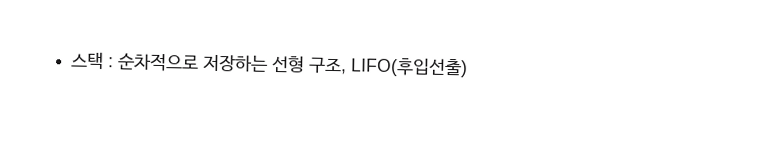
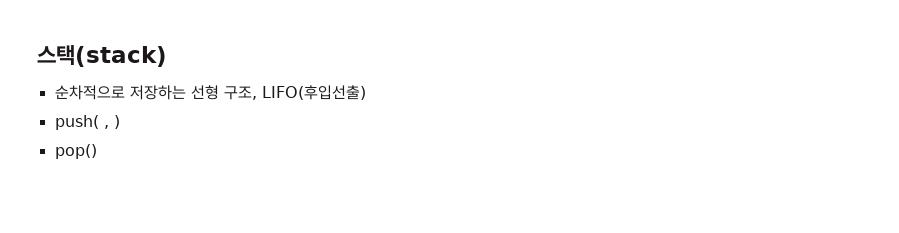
[70,51,115,71] 스택 : -> [37,45,167,67] 스택(stack) //
(469, 67) none -> [54,115,120,130] [54,144,97,159] // push( , ) // pop()

